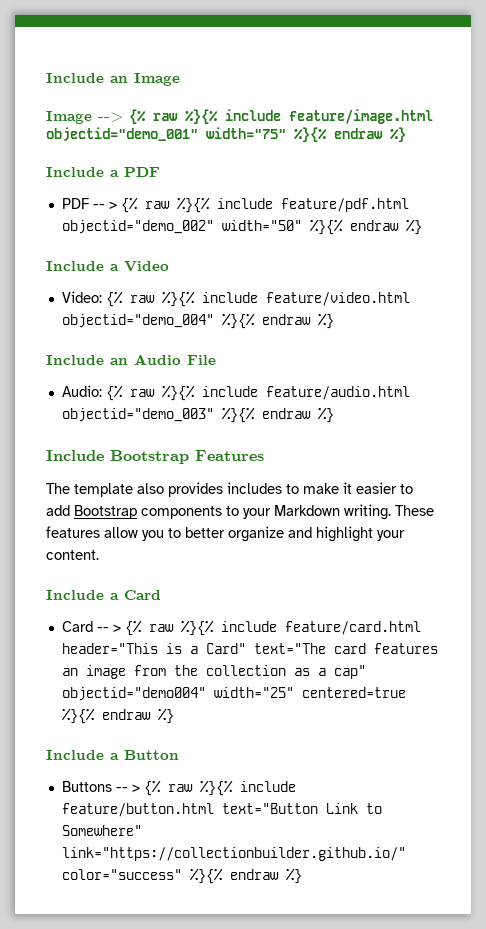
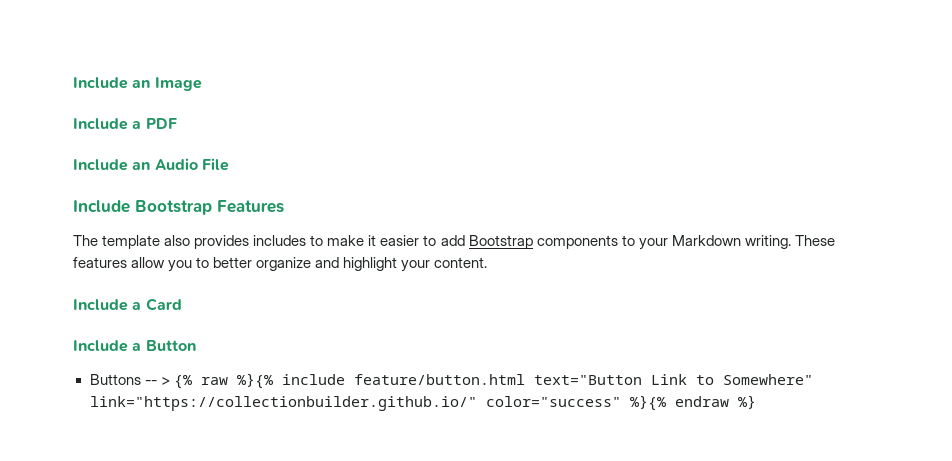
[46,109,433,124] [46,127,406,142] [46,167,160,177] [61,197,409,213] [61,219,422,235] [46,261,169,272] [61,291,410,307] [61,313,334,329] [46,354,216,365] [61,385,410,401] [61,407,334,423] Image --> {% raw %}{% include feature/image.html objectid="demo_001" width="75" %}{% endraw %} // Include a PDF // PDF -- > {% raw %}{% include feature/pdf.html objectid="demo_002" width="50" %}{% endraw %} // Include a Video // Video: {% raw %}{% include feature/video.html objectid="demo_004" %}{% endraw %} // Include an Audio File // Audio: {% raw %}{% include feature/audio.html objectid="demo_003" %}{% endraw %} -> [73,118,177,130] [73,158,229,171] Include a PDF // Include an Audio File
[61,620,421,636] [61,643,438,654] [61,665,366,679] [61,687,406,701] [61,708,174,724] // Card -- > {% raw %}{% include feature/card.html header="This is a Card" text="The card features an image from the collection as a cap" objectid="demo004" width="25" centered=true %}{% endraw %} -> (182, 304) none

